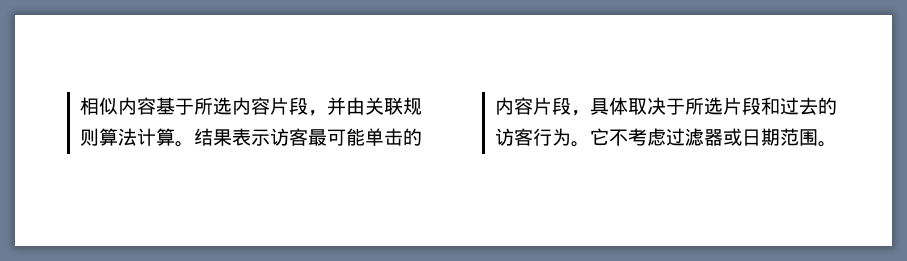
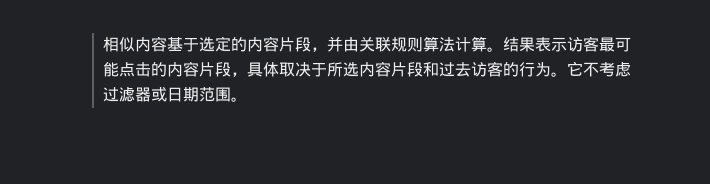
[194,97,233,115] 所选 -> [198,36,247,52] 选定的
[365,128,385,146] 单 -> [118,62,135,77] 点
(724, 106) none -> [358,61,391,77] 内容
[818,97,838,115] [495,128,534,146] 的访客 -> [470,61,519,77] 访客的

